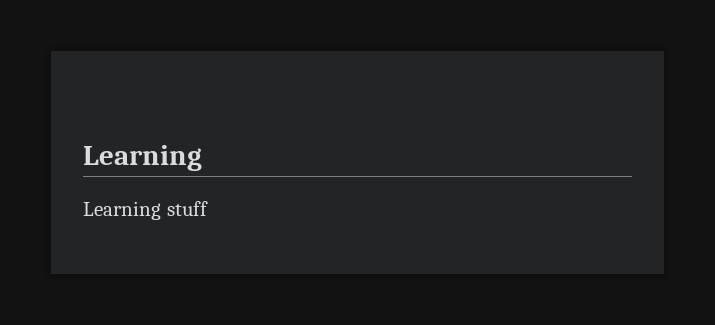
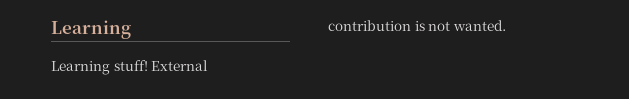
[166,201,208,216] stuff -> [113,60,209,71] [328,20,506,31] stuff! External contribution is not wanted.

